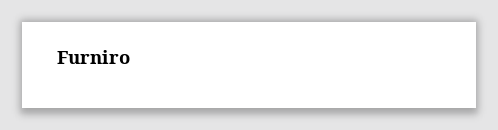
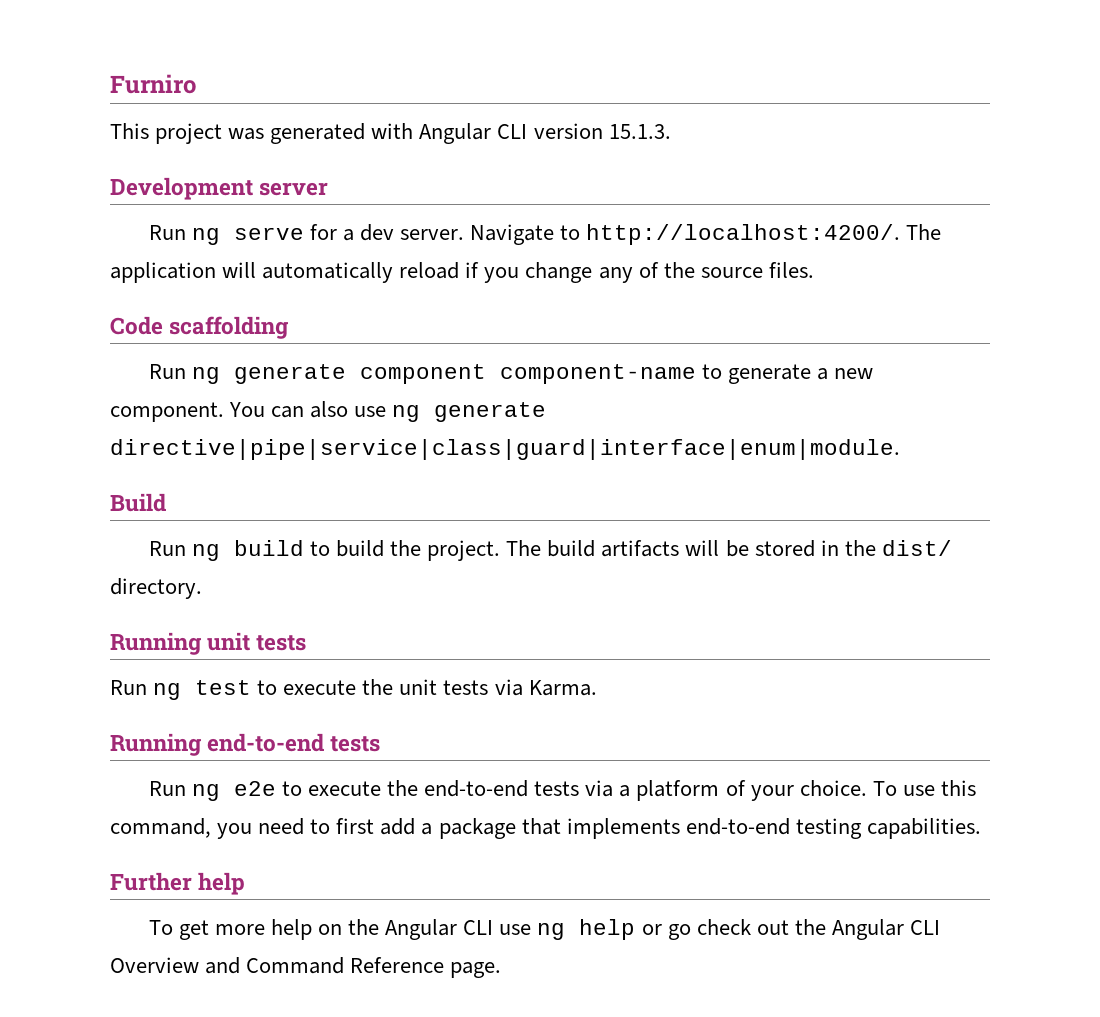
(130, 57) none -> [110,123,671,144] [110,177,329,200] [148,224,942,245] [110,262,814,283] [110,316,290,339] [148,364,874,384] [110,401,547,422] [110,439,900,460] [110,493,166,512] [148,540,952,561] [110,578,202,599] [110,632,307,655] [110,679,597,700] [110,733,381,756] [148,780,976,801] [110,818,981,839] [110,872,246,895] [148,919,940,940] [110,957,502,978] // This project was generated with Angular CLI version 15.1.3. // Development server // Run ng serve for a dev server. Navigate to http://localhost:4200/. The application will automatically reload if you change any of the source files. // Code scaffolding // Run ng generate component component-name to generate a new component. You can also use ng generate directive|pipe|service|class|guard|interface|enum|module. // Build // Run ng build to build the project. The build artifacts will be stored in the dist/ directory. // Running unit tests // Run ng test to execute the unit tests via Karma. // Running end-to-end tests // Run ng e2e to execute the end-to-end tests via a platform of your choice. To use this command, you need to first add a package that implements end-to-end testing capabilities. // Further help // To get more help on the Angular CLI use ng help or go check out the Angular CLI Overview and Command Reference page.

